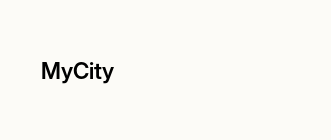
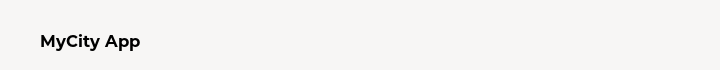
(114, 73) none -> [104,35,140,51] App

